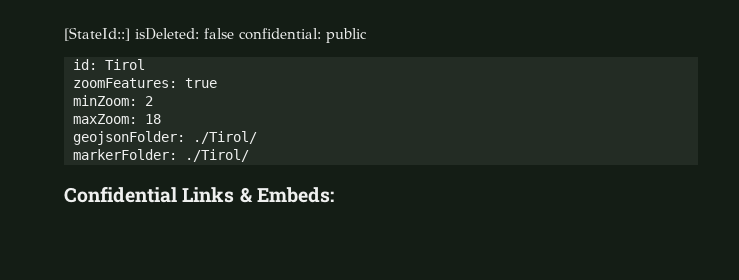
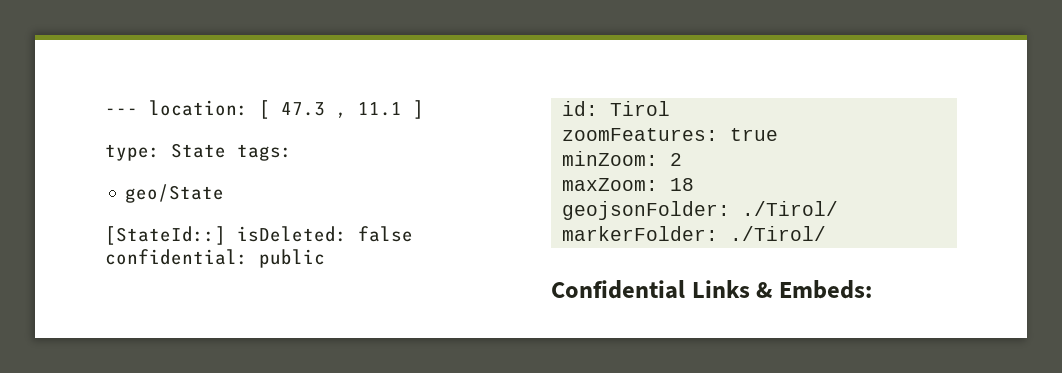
(64, 34) none -> [105,100,424,119] [105,143,292,161] [125,184,225,203] --- location: [ 47.3 , 11.1 ] // type: State tags: // geo/State //

